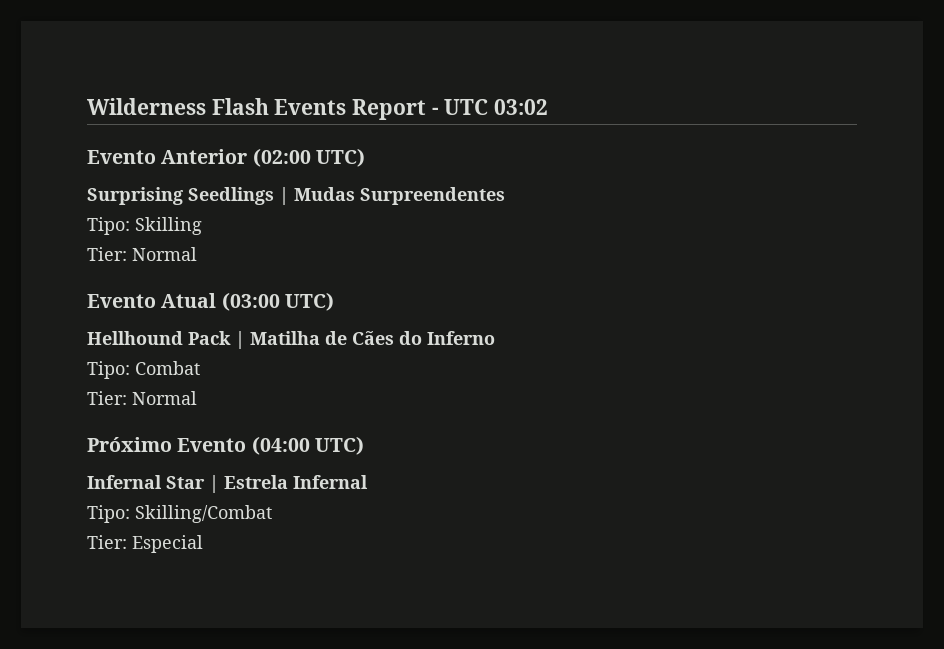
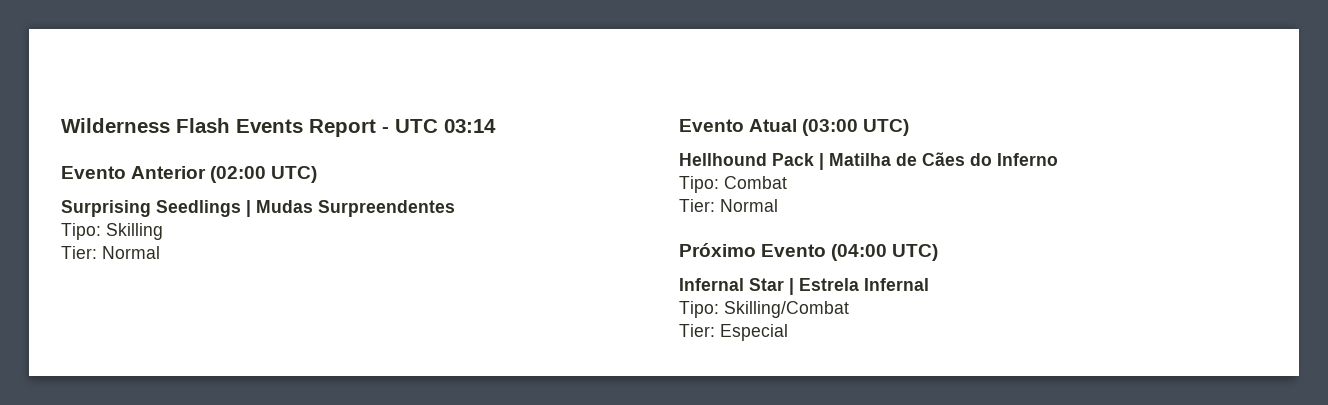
[494,99,549,115] 03:02 -> [444,119,496,133] 03:14

